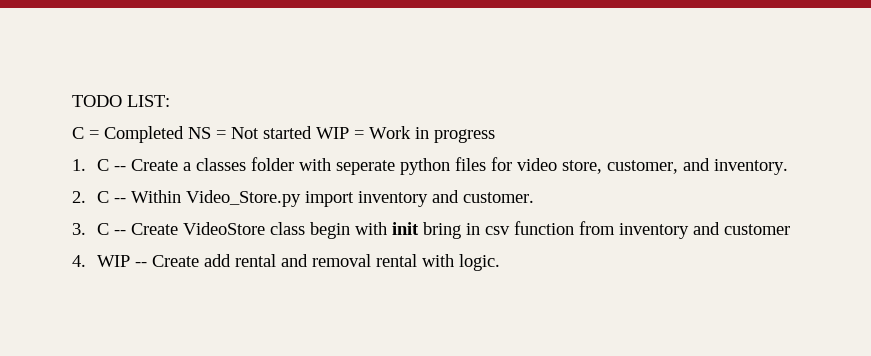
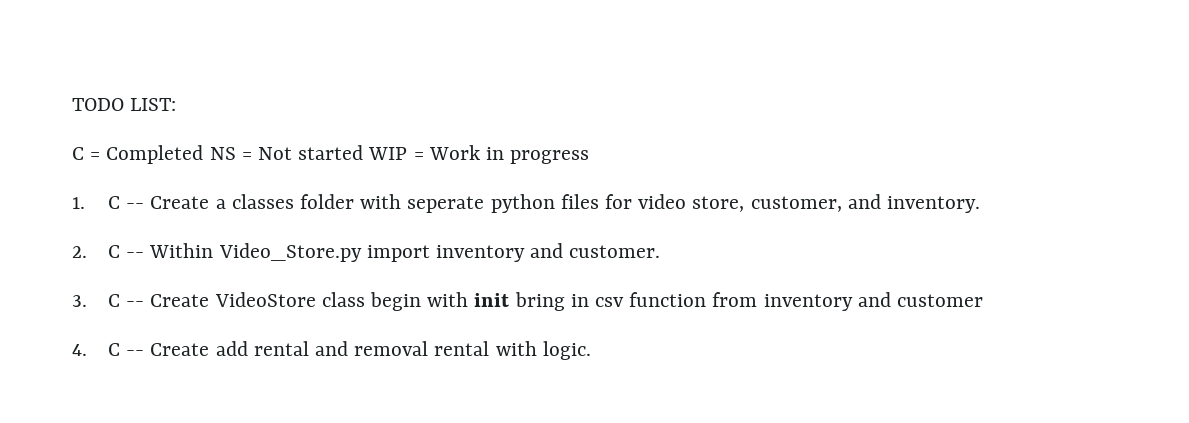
[97,255,131,267] WIP -> [107,343,120,356] C

